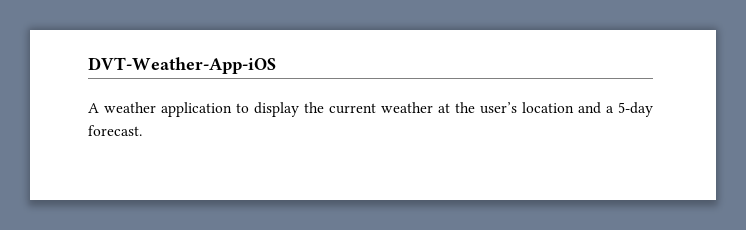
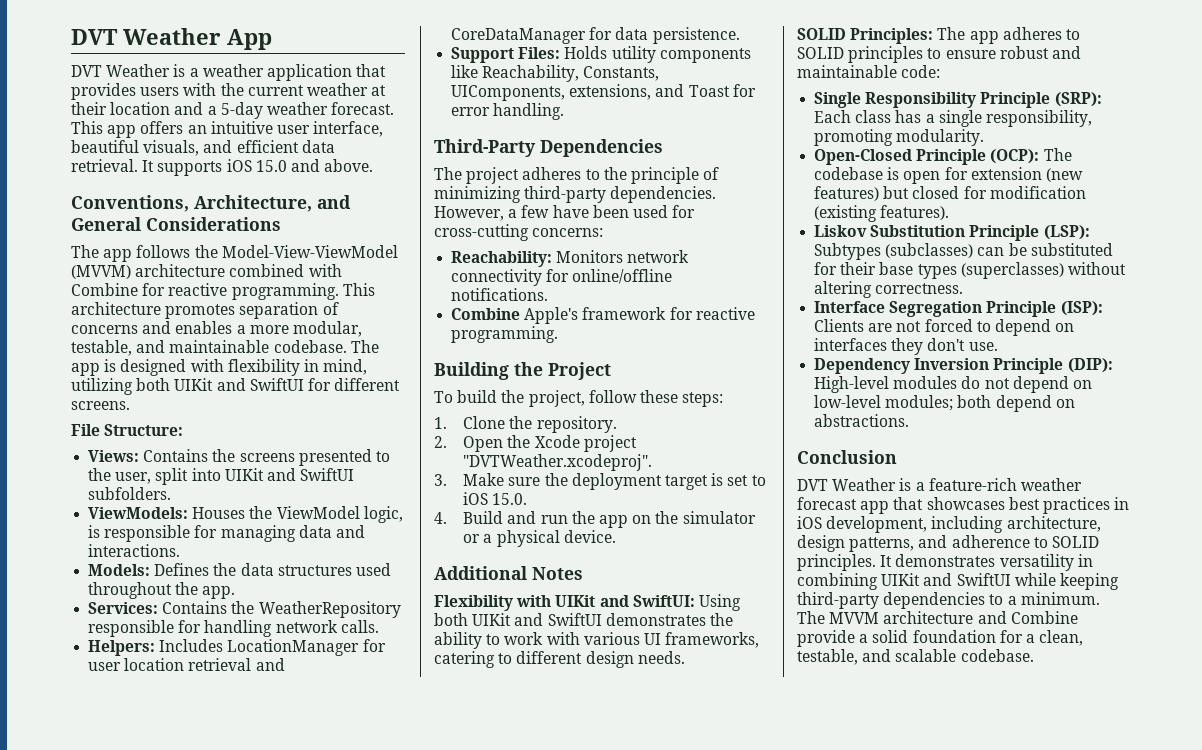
[88,57,276,74] [88,102,299,117] DVT-Weather-App-iOS // A weather application to display -> [71,28,272,50] [71,64,387,81] [71,83,217,100] DVT Weather App // DVT Weather is a weather application that provides users with
[455,102,517,114] the user’s -> [71,102,107,115] their
[88,125,142,136] forecast. -> [266,102,395,115] [71,121,384,138] [71,140,335,156] [71,159,374,176] [71,195,351,212] [71,217,281,231] [71,245,398,262] [71,264,342,279] [71,283,375,300] [71,302,339,319] [71,321,362,337] [71,340,379,356] [71,359,368,376] [71,378,401,395] [71,401,130,410] [71,424,184,436] [88,449,390,466] [88,468,355,485] [88,487,172,500] [88,506,403,523] [88,525,365,542] [88,544,181,557] [88,563,391,576] [88,582,236,599] [88,601,401,618] [88,620,379,637] [88,639,386,656] [88,658,285,671] [451,27,740,44] [451,46,751,63] [451,65,660,82] [451,84,756,101] [451,103,565,120] [434,139,663,157] [434,167,720,184] [434,186,717,203] [434,205,696,221] [434,224,604,241] [451,250,690,267] [451,269,673,286] [451,288,549,301] [451,307,755,324] [451,326,559,343] [434,362,611,380] [434,390,724,407] [434,416,617,433] [434,435,637,452] [463,454,653,471] [434,473,766,490] [463,492,528,505] [434,511,756,528] [463,530,616,547] [434,566,583,580] [434,594,741,611] [434,613,733,626] [434,632,760,649] [434,651,685,668] [797,27,1080,44] [797,46,1081,63] [797,65,941,78] [814,92,1102,108] [814,110,1092,127] [814,129,985,146] [814,148,1072,165] [814,167,1083,184] [814,186,1086,201] [814,205,950,222] [814,225,1090,241] [814,243,1113,260] [814,262,1126,279] [814,281,964,298] [814,301,1103,317] [814,319,1075,336] [814,338,998,355] [814,358,1113,374] [814,376,1092,393] [814,395,1075,412] [814,414,910,427] [797,450,897,464] [797,478,1082,491] [797,497,1130,514] [797,516,1101,533] [797,535,1099,552] [797,554,1093,571] [797,573,1119,590] [797,592,1100,609] [797,611,1078,624] [797,630,1084,647] [797,649,1034,665] weather forecast. This app offers an intuitive user interface, beautiful visuals, and efficient data retrieval. It supports iOS 15.0 and above. // Conventions, Architecture, and General Considerations // The app follows the Model-View-ViewModel (MVVM) architecture combined with Combine for reactive programming. This architecture promotes separation of concerns and enables a more modular, testable, and maintainable codebase. The app is designed with flexibility in mind, utilizing both UIKit and SwiftUI for different screens. // File Structure: // Views: Contains the screens presented to the user, split into UIKit and SwiftUI subfolders. // ViewModels: Houses the ViewModel logic, is responsible for managing data and interactions. // Models: Defines the data structures used throughout the app. // Services: Contains the WeatherRepository responsible for handling network calls. // Helpers: Includes LocationManager for user location retrieval and CoreDataManager for data persistence. // Support Files: Holds utility components like Reachability, Constants, UIComponents, extensions, and Toast for error handling. // Third-Party Dependencies // The project adheres to the principle of minimizing third-party dependencies. However, a few have been used for cross-cutting concerns: // Reachability: Monitors network connectivity for online/offline notifications. // Combine Apple's framework for reactive programming. // Building the Project // To build the project, follow these steps: // 1. Clone the repository. // 2. Open the Xcode project "DVTWeather.xcodeproj". // 3. Make sure the deployment target is set to iOS 15.0. // 4. Build and run the app on the simulator or a physical device. // Additional Notes // Flexibility with UIKit and SwiftUI: Using both UIKit and SwiftUI demonstrates the ability to work with various UI frameworks, catering to different design needs. // SOLID Principles: The app adheres to SOLID principles to ensure robust and maintainable code: // Single Responsibility Principle (SRP): Each class has a single responsibility, promoting modularity. // Open-Closed Principle (OCP): The codebase is open for extension (new features) but closed for modification (existing features). // Liskov Substitution Principle (LSP): Subtypes (subclasses) can be substituted for their base types (superclasses) without altering correctness. // Interface Segregation Principle (ISP): Clients are not forced to depend on interfaces they don't use. // Dependency Inversion Principle (DIP): High-level modules do not depend on low-level modules; both depend on abstractions. // Conclusion // DVT Weather is a feature-rich weather forecast app that showcases best practices in iOS development, including architecture, design patterns, and adherence to SOLID principles. It demonstrates versatility in combining UIKit and SwiftUI while keeping third-party dependencies to a minimum. The MVVM architecture and Combine provide a solid foundation for a clean, testable, and scalable codebase.

